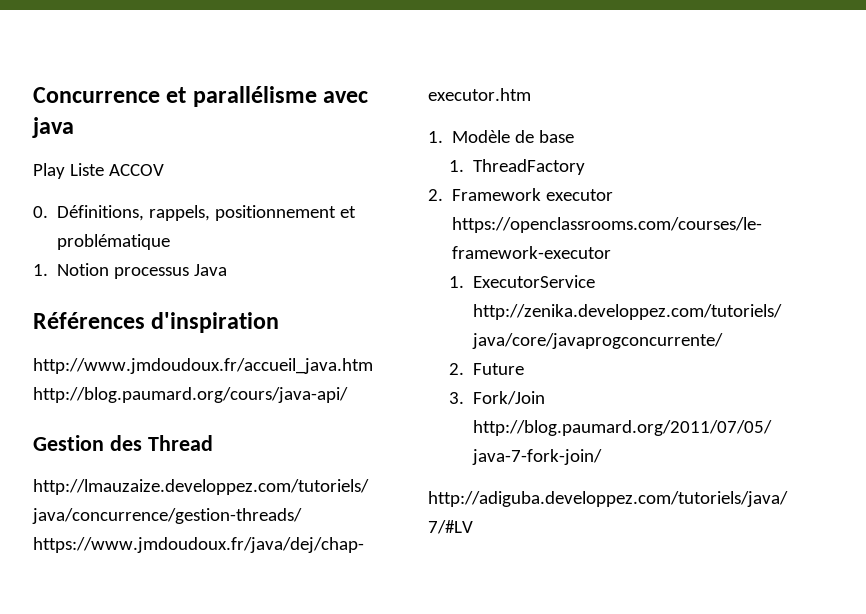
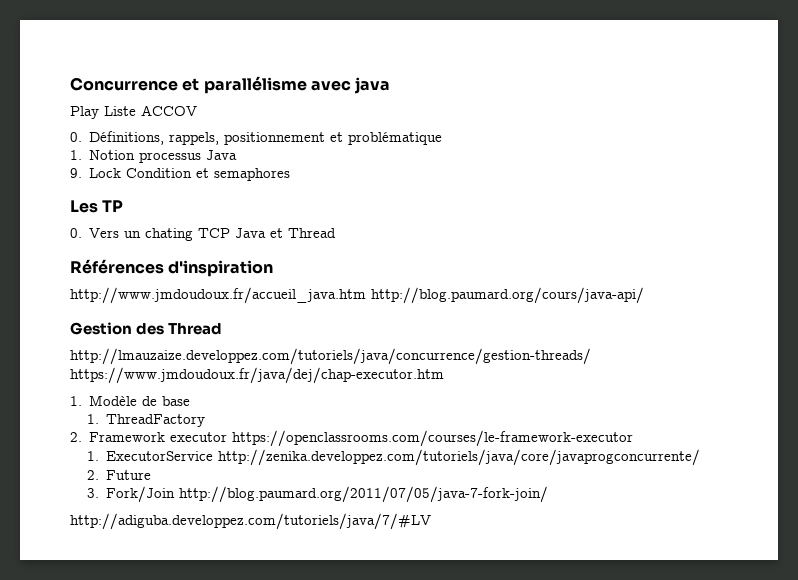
(228, 270) none -> [70,168,291,181] [70,200,124,213] [70,228,337,241] // 9. Lock Condition et semaphores // Les TP // 0. Vers un chating TCP Java et Thread

